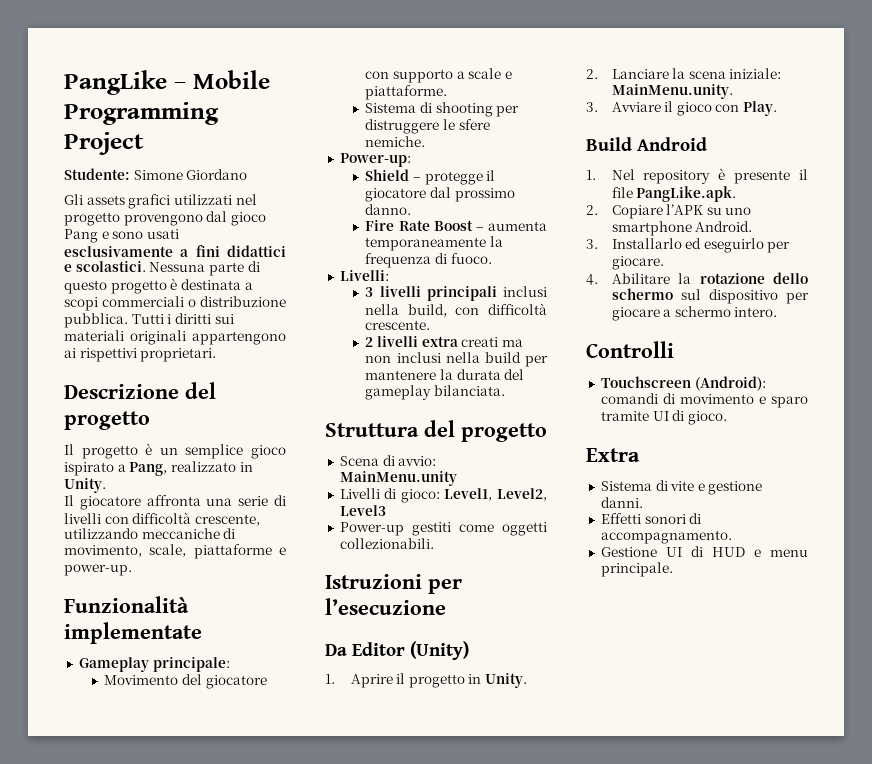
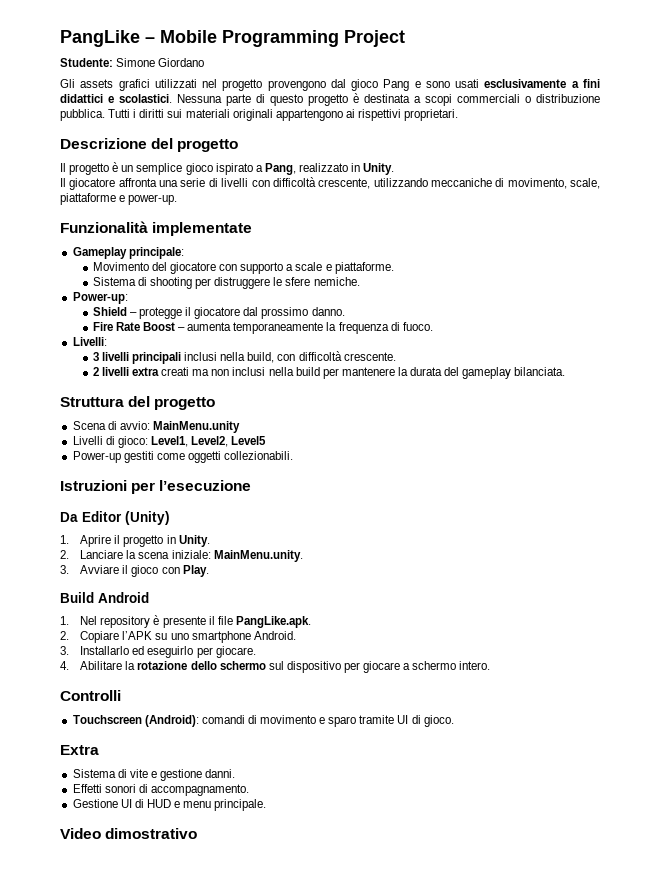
[339,505,386,516] Level3 -> [231,436,267,445] Level5
(673, 569) none -> [60,828,198,839] // Video dimostrativo

